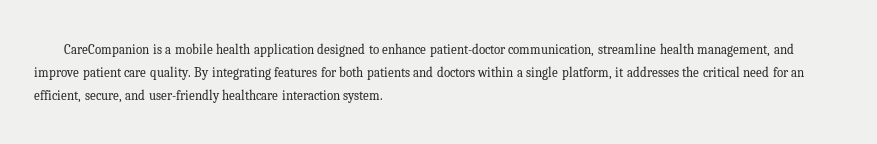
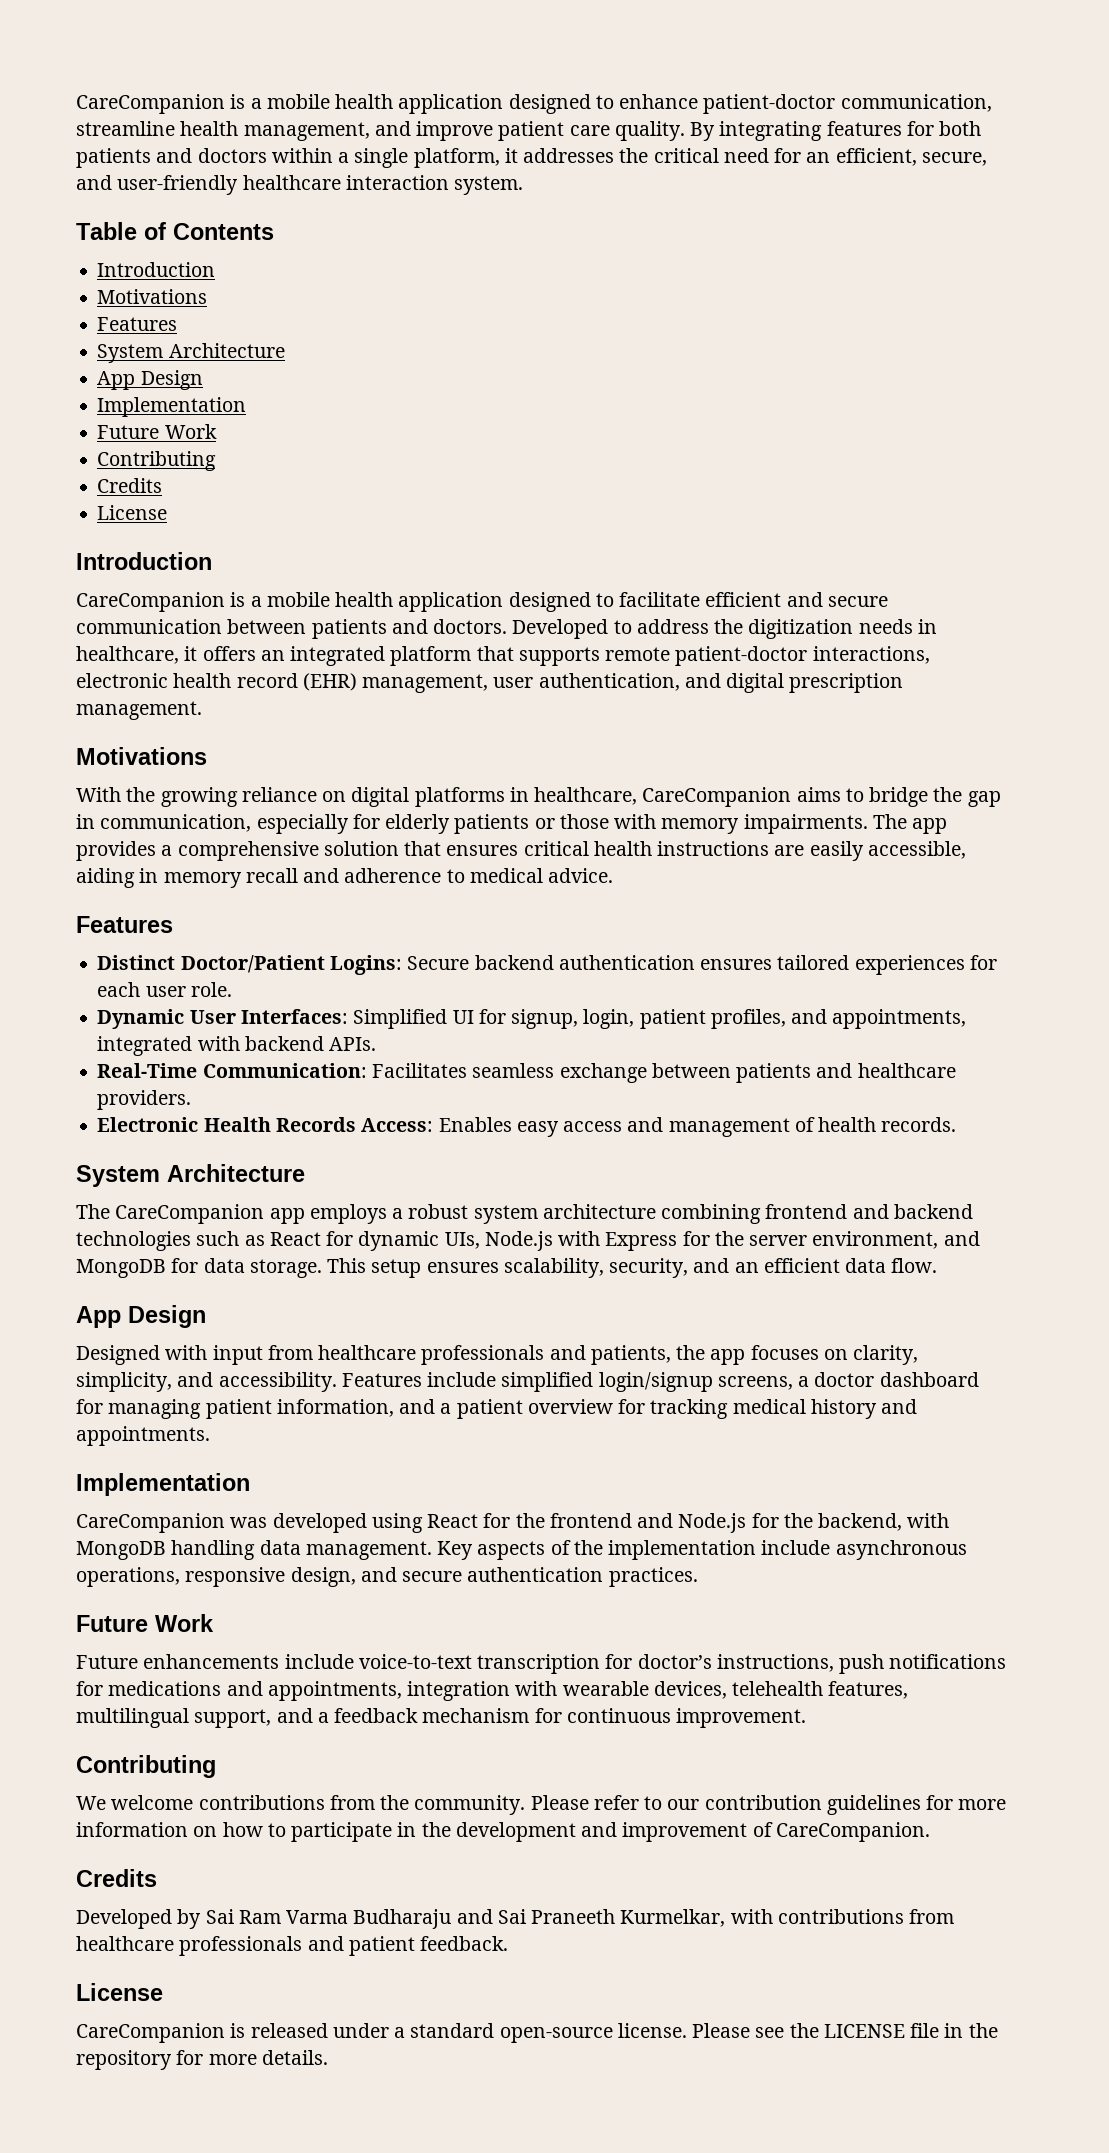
(384, 97) none -> [76,222,274,240] [97,262,216,277] [97,289,208,304] [97,317,178,331] [97,343,285,363] [97,370,203,390] [97,397,247,417] [97,424,217,439] [97,451,217,471] [97,478,163,493] [97,505,168,520] [76,552,212,570] [76,592,888,612] [76,619,937,639] [76,646,930,666] [76,673,904,693] [76,701,202,720] [76,747,207,765] [76,787,1001,807] [76,814,948,834] [76,841,966,861] [76,868,614,888] [76,916,173,933] [97,955,997,975] [97,982,232,997] [97,1009,967,1029] [97,1036,377,1056] [97,1063,956,1083] [97,1090,192,1110] [97,1117,957,1137] [76,1164,305,1187] [76,1204,973,1224] [76,1231,980,1251] [76,1258,938,1278] [76,1305,206,1328] [76,1345,919,1365] [76,1372,979,1392] [76,1399,918,1419] [76,1426,210,1446] [76,1473,250,1496] [76,1513,950,1533] [76,1540,967,1560] [76,1567,698,1587] [76,1614,214,1632] [76,1654,1007,1674] [76,1681,909,1701] [76,1708,807,1728] [76,1755,216,1778] [76,1795,1007,1815] [76,1822,930,1842] [76,1869,157,1887] [76,1909,955,1929] [76,1936,509,1956] [76,1983,163,2001] [76,2023,998,2043] [76,2050,328,2070] // Table of Contents // Introduction // Motivations // Features // System Architecture // App Design // Implementation // Future Work // Contributing // Credits // License // Introduction // CareCompanion is a mobile health application designed to facilitate efficient and secure communication between patients and doctors. Developed to address the digitization needs in healthcare, it offers an integrated platform that supports remote patient-doctor interactions, electronic health record (EHR) management, user authentication, and digital prescription management. // Motivations // With the growing reliance on digital platforms in healthcare, CareCompanion aims to bridge the gap in communication, especially for elderly patients or those with memory impairments. The app provides a comprehensive solution that ensures critical health instructions are easily accessible, aiding in memory recall and adherence to medical advice. // Features // Distinct Doctor/Patient Logins: Secure backend authentication ensures tailored experiences for each user role. // Dynamic User Interfaces: Simplified UI for signup, login, patient profiles, and appointments, integrated with backend APIs. // Real-Time Communication: Facilitates seamless exchange between patients and healthcare providers. // Electronic Health Records Access: Enables easy access and management of health records. // System Architecture // The CareCompanion app employs a robust system architecture combining frontend and backend technologies such as React for dynamic UIs, Node.js with Express for the server environment, and MongoDB for data storage. This setup ensures scalability, security, and an efficient data flow. // App Design // Designed with input from healthcare professionals and patients, the app focuses on clarity, simplicity, and accessibility. Features include simplified login/signup screens, a doctor dashboard for managing patient information, and a patient overview for tracking medical history and appointments. // Implementation // CareCompanion was developed using React for the frontend and Node.js for the backend, with MongoDB handling data management. Key aspects of the implementation include asynchronous operations, responsive design, and secure authentication practices. // Future Work // Future enhancements include voice-to-text transcription for doctor’s instructions, push notifications for medications and appointments, integration with wearable devices, telehealth features, multilingual support, and a feedback mechanism for continuous improvement. // Contributing // We welcome contributions from the community. Please refer to our contribution guidelines for more information on how to participate in the development and improvement of CareCompanion. // Credits // Developed by Sai Ram Varma Budharaju and Sai Praneeth Kurmelkar, with contributions from healthcare professionals and patient feedback. // License // CareCompanion is released under a standard open-source license. Please see the LICENSE file in the repository for more details.

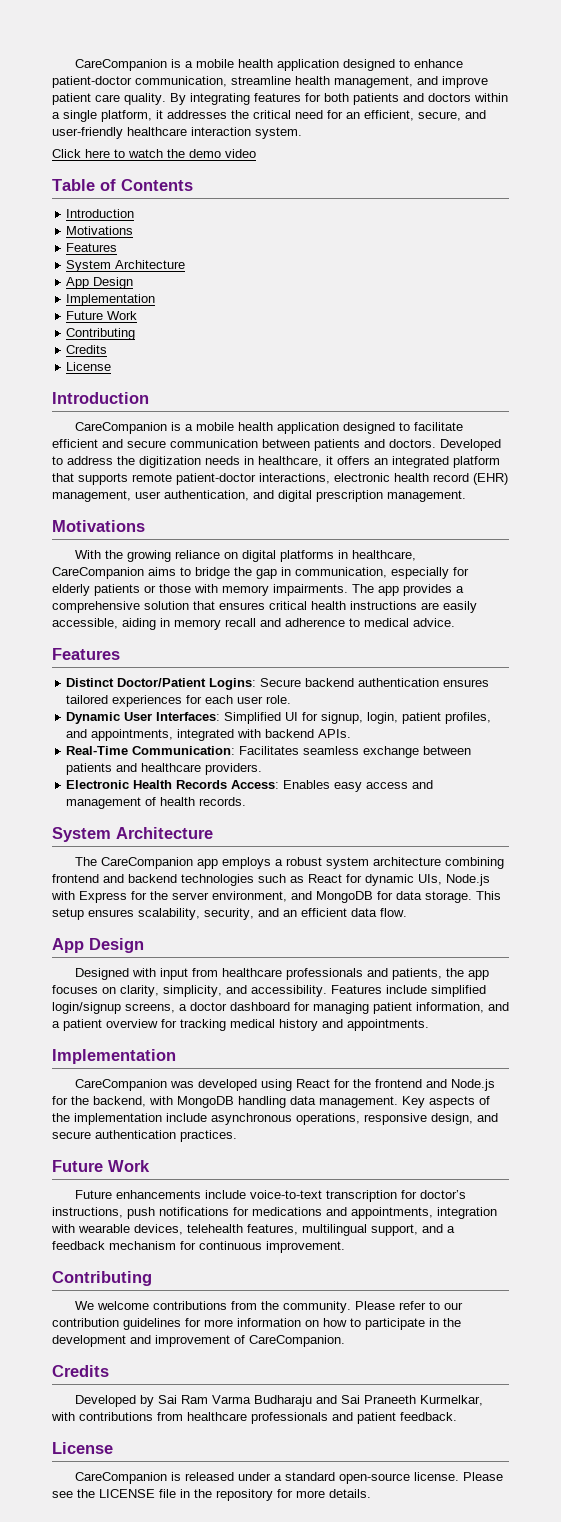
(524, 185) none -> [52,149,256,158] // Click here to watch the demo video

